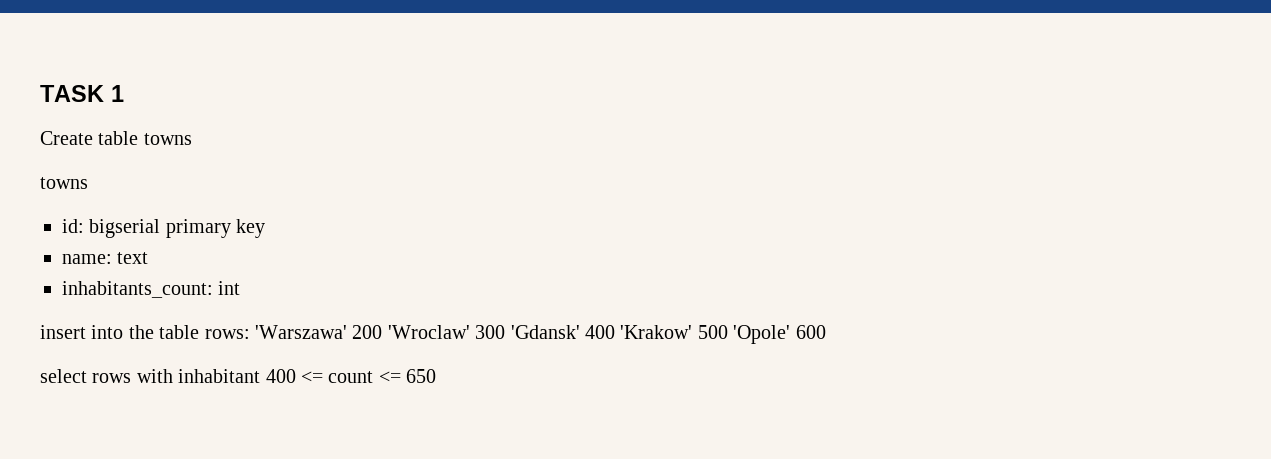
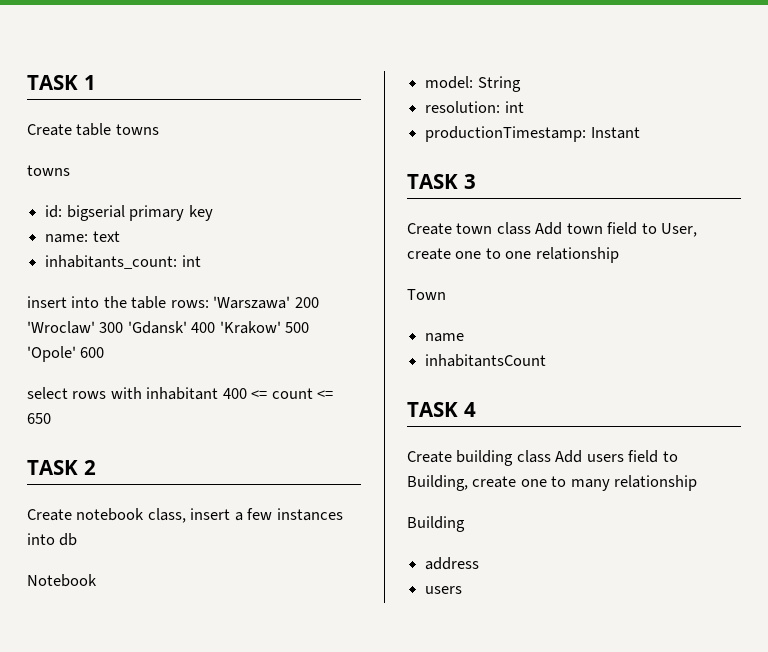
(437, 376) none -> [27,460,96,475] [27,508,343,523] [27,533,78,546] [27,574,97,587] [425,76,521,92] [425,101,524,113] [425,126,640,142] [407,174,476,189] [407,222,698,237] [407,247,619,263] [407,289,446,300] [425,333,465,342] [425,354,547,367] [407,402,476,417] [407,450,678,466] [407,475,698,491] [407,516,465,532] [425,557,480,570] [425,586,463,594] // TASK 2 // Create notebook class, insert a few instances into db // Notebook // model: String // resolution: int // productionTimestamp: Instant // TASK 3 // Create town class Add town field to User, create one to one relationship // Town // name // inhabitantsCount // TASK 4 // Create building class Add users field to Building, create one to many relationship // Building // address // users

